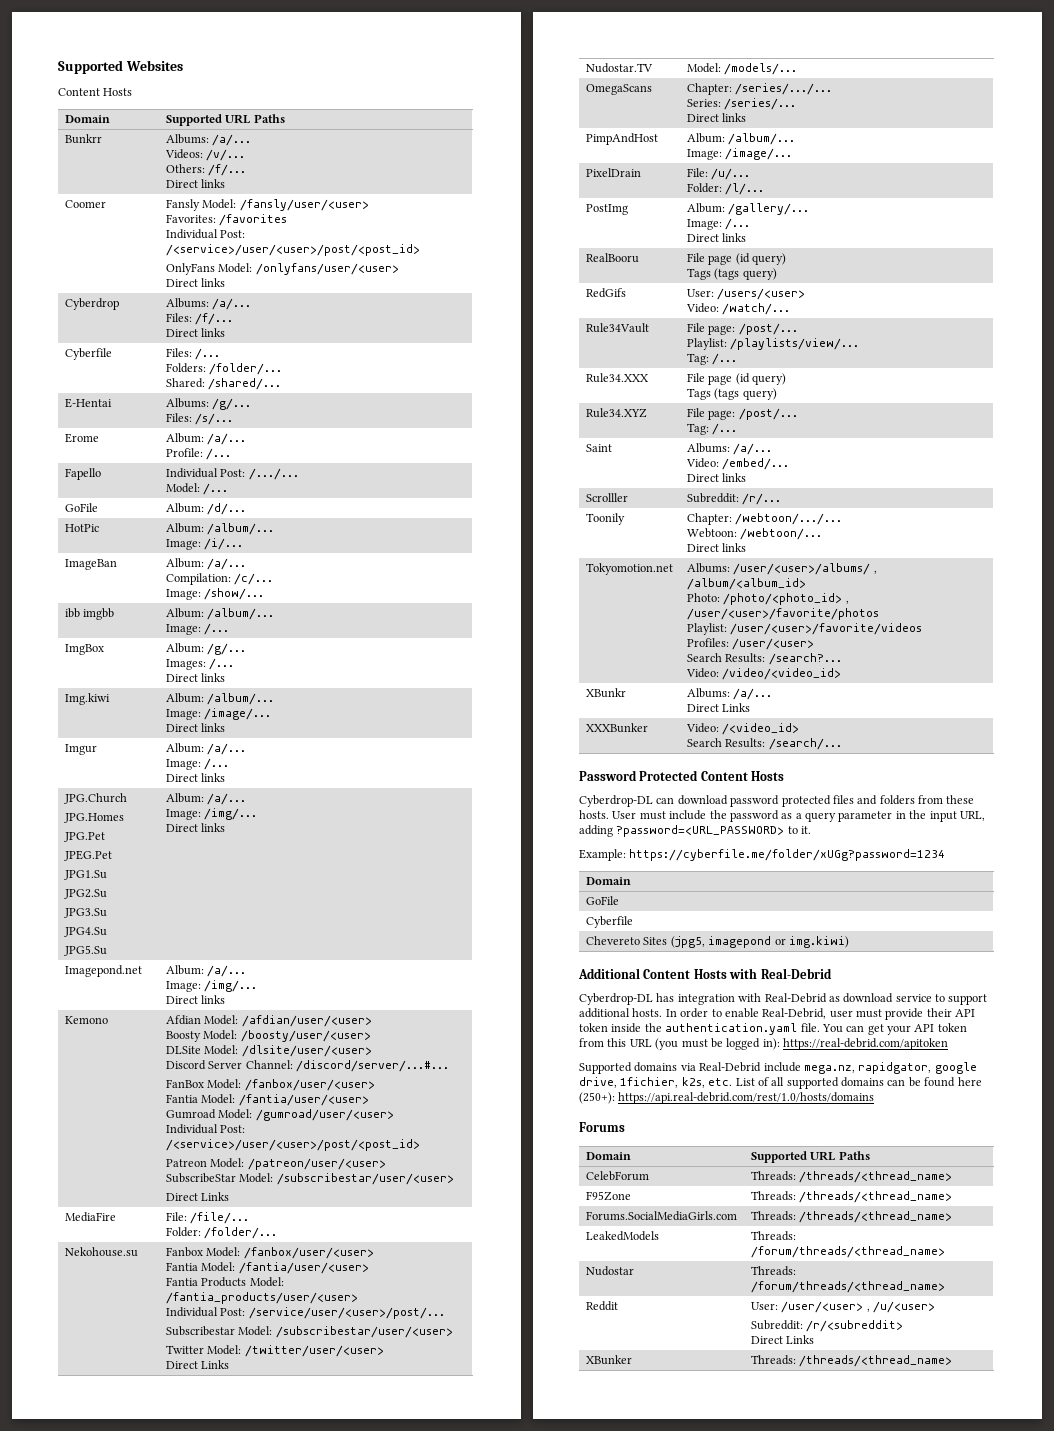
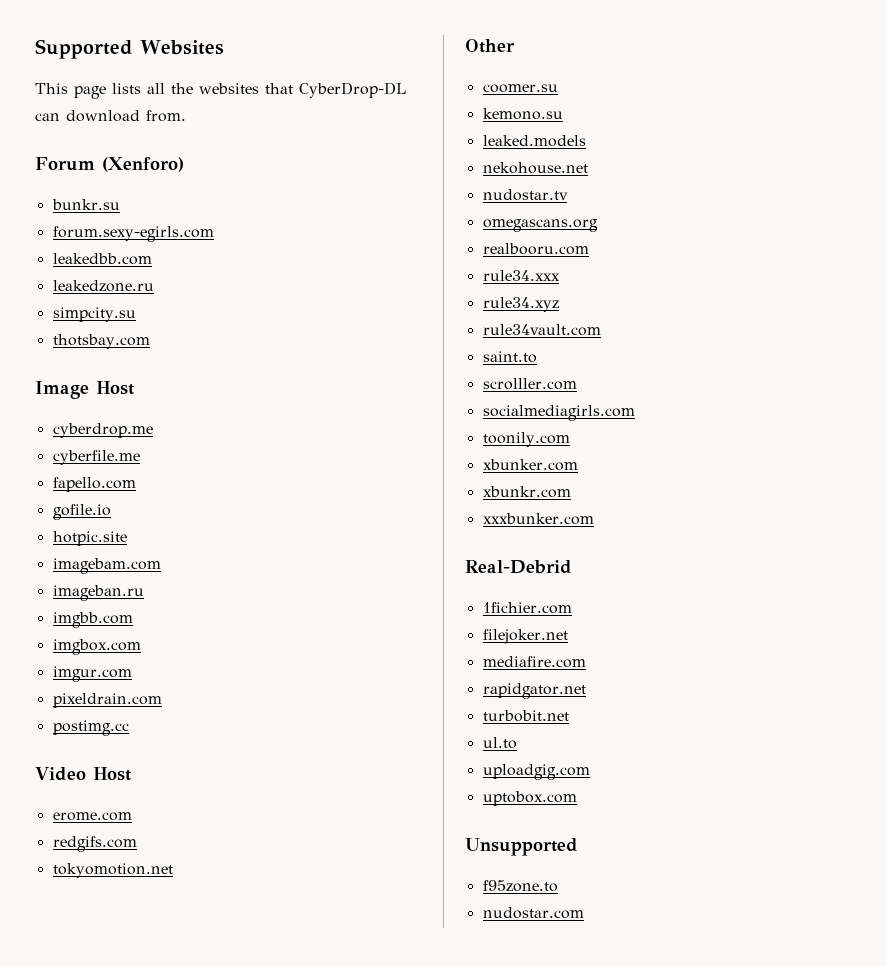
[58,88,133,96] [64,115,110,123] [165,114,285,126] [64,134,102,144] [165,134,252,146] [164,149,246,161] [165,164,247,176] [165,179,226,188] [64,200,106,208] [165,199,369,211] [165,214,288,226] [165,229,246,239] [165,244,420,256] [165,263,399,275] [165,278,226,287] [64,298,119,310] [165,298,252,310] [165,313,234,325] [165,328,226,337] [64,348,112,360] [165,348,221,360] [165,363,283,375] [165,378,282,390] [64,398,112,408] [165,398,252,410] [165,413,234,425] [64,433,99,443] [165,433,247,445] [165,448,232,460] [64,468,101,480] [165,468,299,480] [165,483,229,495] [64,503,98,512] [165,503,247,515] [64,524,99,532] [165,523,275,535] [165,538,244,550] [64,559,117,570] [165,558,247,570] [165,573,274,585] [165,588,265,600] [64,608,115,620] [165,608,275,620] [165,623,230,635] [64,644,104,655] [165,643,247,655] [165,658,235,670] [165,673,226,682] [64,693,110,705] [165,693,275,705] [165,708,272,720] [165,723,226,732] [64,744,97,755] [165,743,247,755] [165,758,230,770] [165,773,226,782] [63,793,127,804] [63,813,124,823] [63,832,105,842] [63,850,112,861] [63,870,107,880] [63,889,107,899] [63,908,107,918] [63,927,107,937] [63,945,107,956] [165,793,247,805] [165,808,258,820] [165,823,226,832] [64,965,142,977] [165,965,247,977] [165,980,258,992] [165,995,226,1004] [64,1016,108,1024] [165,1015,372,1027] [165,1030,371,1042] [165,1045,372,1057] [165,1060,450,1072] [165,1079,375,1091] [165,1094,369,1106] [165,1109,394,1121] [165,1124,246,1134] [165,1139,420,1151] [165,1158,386,1170] [165,1173,454,1185] [165,1192,230,1201] [64,1212,116,1222] [165,1212,250,1224] [165,1227,278,1239] [64,1247,138,1257] [165,1247,374,1259] [165,1262,369,1274] [165,1277,284,1287] [165,1292,358,1304] [165,1307,445,1319] [165,1326,453,1338] [165,1345,384,1357] [165,1360,230,1369] [585,63,653,73] [686,63,798,75] [585,84,652,95] [686,83,833,95] [686,98,797,110] [686,113,747,122] [585,133,658,145] [686,133,796,145] [686,148,793,160] [585,168,641,177] [686,168,751,180] [686,183,765,195] [585,204,628,215] [686,203,810,215] [686,218,751,230] [686,233,747,242] [585,253,639,263] [686,253,787,265] [686,268,777,280] [585,288,626,298] [686,288,806,300] [685,303,791,315] [585,323,649,333] [686,323,798,335] [686,338,860,350] [686,353,738,365] [585,373,649,383] [686,373,787,385] [686,388,777,400] [585,408,647,418] [686,408,798,420] [686,423,738,435] [585,444,612,452] [686,443,773,455] [685,458,790,470] [686,473,747,482] [585,493,628,502] [686,493,782,505] [585,513,625,525] [686,513,843,525] [686,528,823,540] [686,543,747,552] [585,563,673,575] [686,563,877,575] [686,578,806,590] [686,593,849,605] [686,608,879,620] [686,623,923,635] [686,638,815,650] [686,653,842,665] [685,668,842,680] [585,688,626,698] [686,688,773,700] [686,703,751,712] [585,723,648,733] [685,723,800,735] [686,738,842,750] [579,770,785,781] [579,795,975,807] [579,810,985,822] [579,825,812,837] [579,849,946,861] [585,877,631,885] [585,896,619,905] [585,916,633,928] [585,936,849,948] [578,968,832,979] [579,993,988,1005] [579,1008,976,1020] [579,1023,967,1035] [579,1038,948,1050] [579,1062,977,1074] [579,1077,982,1089] [579,1092,875,1104] [579,1122,625,1132] [585,1152,631,1160] [750,1151,870,1163] [585,1171,649,1181] [750,1171,953,1183] [585,1191,631,1201] [750,1191,953,1203] [585,1211,737,1221] [750,1211,953,1223] [585,1231,659,1241] [750,1231,796,1241] [750,1246,945,1258] [585,1266,634,1276] [750,1266,796,1276] [750,1281,945,1293] [585,1301,618,1311] [750,1301,936,1313] [750,1320,904,1332] [750,1335,815,1344] [585,1355,632,1365] [750,1355,953,1367] Content Hosts // Domain | Supported URL Paths // Bunkrr | Albums: /a/... // Videos: /v/... // Others: /f/... // Direct links // Coomer | Fansly Model: /fansly/user/<user> // Favorites: /favorites // Individual Post: /<service>/user/<user>/post/<post_id> // OnlyFans Model: /onlyfans/user/<user> // Direct links // Cyberdrop | Albums: /a/... // Files: /f/... // Direct links // Cyberfile | Files: /... // Folders: /folder/... // Shared: /shared/... // E-Hentai | Albums: /g/... // Files: /s/... // Erome | Album: /a/... // Profile: /... // Fapello | Individual Post: /.../... // Model: /... // GoFile | Album: /d/... // HotPic | Album: /album/... // Image: /i/... // ImageBan | Album: /a/... // Compilation: /c/... // Image: /show/... // ibb imgbb | Album: /album/... // Image: /... // ImgBox | Album: /g/... // Images: /... // Direct links // Img.kiwi | Album: /album/... // Image: /image/... // Direct links // Imgur | Album: /a/... // Image: /... // Direct links // JPG.Church // JPG.Homes // JPG.Pet // JPEG.Pet // JPG1.Su // JPG2.Su // JPG3.Su // JPG4.Su // JPG5.Su | Album: /a/... // Image: /img/... // Direct links // Imagepond.net | Album: /a/... // Image: /img/... // Direct links // Kemono | Afdian Model: /afdian/user/<user> // Boosty Model: /boosty/user/<user> // DLSite Model: /dlsite/user/<user> // Discord Server Channel: /discord/server/...#... // FanBox Model: /fanbox/user/<user> // Fantia Model: /fantia/user/<user> // Gumroad Model: /gumroad/user/<user> // Individual Post: /<service>/user/<user>/post/<post_id> // Patreon Model: /patreon/user/<user> // SubscribeStar Model: /subscribestar/user/<user> // Direct Links // MediaFire | File: /file/... // Folder: /folder/... // Nekohouse.su | Fanbox Model: /fanbox/user/<user> // Fantia Model: /fantia/user/<user> // Fantia Products Model: /fantia_products/user/<user> // Individual Post: /service/user/<user>/post/... // Subscribestar Model: /subscribestar/user/<user> // Twitter Model: /twitter/user/<user> // Direct Links // Nudostar.TV | Model: /models/... // OmegaScans | Chapter: /series/.../... // Series: /series/... // Direct links // PimpAndHost | Album: /album/... // Image: /image/... // PixelDrain | File: /u/... // Folder: /l/... // PostImg | Album: /gallery/... // Image: /... // Direct links // RealBooru | File page (id query) // Tags (tags query) // RedGifs | User: /users/<user> // Video: /watch/... // Rule34Vault | File page: /post/... // Playlist: /playlists/view/... // Tag: /... // Rule34.XXX | File page (id query) // Tags (tags query) // Rule34.XYZ | File page: /post/... // Tag: /... // Saint | Albums: /a/... // Video: /embed/... // Direct links // Scrolller | Subreddit: /r/... // Toonily | Chapter: /webtoon/.../... // Webtoon: /webtoon/... // Direct links // Tokyomotion.net | Albums: /user/<user>/albums/ , /album/<album_id> // Photo: /photo/<photo_id> , /user/<user>/favorite/photos // Playlist: /user/<user>/favorite/videos // Profiles: /user/<user> // Search Results: /search?... // Video: /video/<video_id> // XBunkr | Albums: /a/... // Direct Links // XXXBunker | Video: /<video_id> // Search Results: /search/... // Password Protected Content Hosts // Cyberdrop-DL can download password protected files and folders from these hosts. User must include the password as a query parameter in the input URL, adding ?password=<URL_PASSWORD> to it. // Example: https://cyberfile.me/folder/xUGg?password=1234 // Domain // GoFile // Cyberfile // Chevereto Sites (jpg5, imagepond or img.kiwi) // Additional Content Hosts with Real-Debrid // Cyberdrop-DL has integration with Real-Debrid as download service to support additional hosts. In order to enable Real-Debrid, user must provide their API token inside the authentication.yaml file. You can get your API token from this URL (you must be logged in): https://real-debrid.com/apitoken // Supported domains via Real-Debrid include mega.nz, rapidgator, google drive, 1fichier, k2s, etc. List of all supported domains can be found here (250+): https://api.real-debrid.com/rest/1.0/hosts/domains // Forums // Domain | Supported URL Paths // CelebForum | Threads: /threads/<thread_name> // F95Zone | Threads: /threads/<thread_name> // Forums.SocialMediaGirls.com | Threads: /threads/<thread_name> // LeakedModels | Threads: /forum/threads/<thread_name> // Nudostar | Threads: /forum/threads/<thread_name> // Reddit | User: /user/<user> , /u/<user> // Subreddit: /r/<subreddit> // Direct Links // XBunker | Threads: /threads/<thread_name> -> [35,82,406,99] [35,110,186,122] [35,157,184,172] [51,199,120,210] [52,226,214,242] [52,253,152,265] [52,280,154,292] [52,307,136,322] [52,334,150,349] [35,381,134,399] [52,423,153,438] [52,450,140,465] [52,477,136,492] [52,504,111,520] [52,531,127,546] [52,558,161,574] [52,585,144,601] [52,612,133,628] [52,639,141,655] [52,666,132,682] [52,693,162,708] [52,720,129,736] [35,767,131,781] [52,812,132,821] [52,836,137,852] [52,863,173,878] [465,39,515,53] [482,84,558,93] [482,108,563,120] [482,135,586,147] [482,162,588,174] [482,189,568,201] [482,219,598,232] [482,243,589,255] [482,270,560,281] [482,297,559,312] [482,324,601,336] [482,351,537,363] [482,378,577,390] [482,405,635,421] [482,432,570,447] [482,459,578,471] [482,486,571,498] [482,513,594,525] [465,560,572,574] [482,602,572,614] [482,629,568,644] [482,656,586,668] [482,683,586,699] [482,710,569,722] [482,737,517,749] [482,764,590,780] [482,791,577,806] [465,838,578,856] [482,880,558,892] [482,907,584,919] This page lists all the websites that CyberDrop-DL can download from. // Forum (Xenforo) // bunkr.su // forum.sexy-egirls.com // leakedbb.com // leakedzone.ru // simpcity.su // thotsbay.com // Image Host // cyberdrop.me // cyberfile.me // fapello.com // gofile.io // hotpic.site // imagebam.com // imageban.ru // imgbb.com // imgbox.com // imgur.com // pixeldrain.com // postimg.cc // Video Host // erome.com // redgifs.com // tokyomotion.net // Other // coomer.su // kemono.su // leaked.models // nekohouse.net // nudostar.tv // omegascans.org // realbooru.com // rule34.xxx // rule34.xyz // rule34vault.com // saint.to // scrolller.com // socialmediagirls.com // toonily.com // xbunker.com // xbunkr.com // xxxbunker.com // Real-Debrid // 1fichier.com // filejoker.net // mediafire.com // rapidgator.net // turbobit.net // ul.to // uploadgig.com // uptobox.com // Unsupported // f95zone.to // nudostar.com

